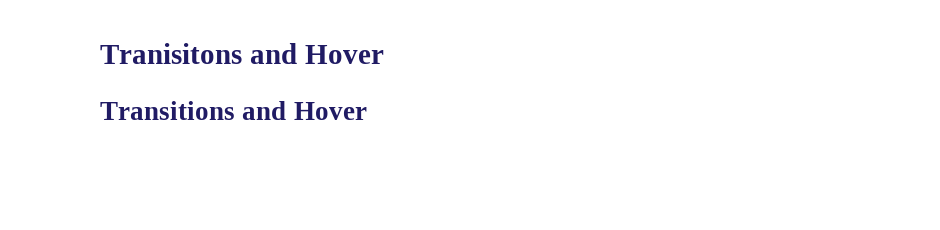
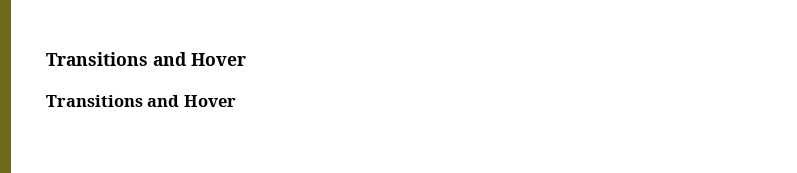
[100,43,242,64] Tranisitons -> [46,52,148,66] Transitions

